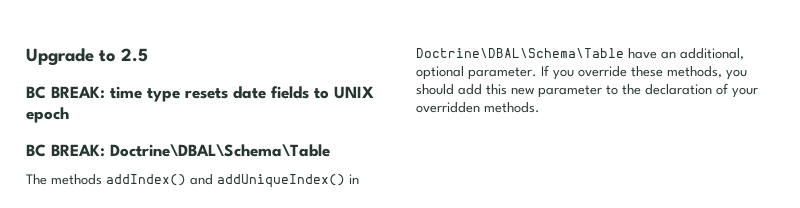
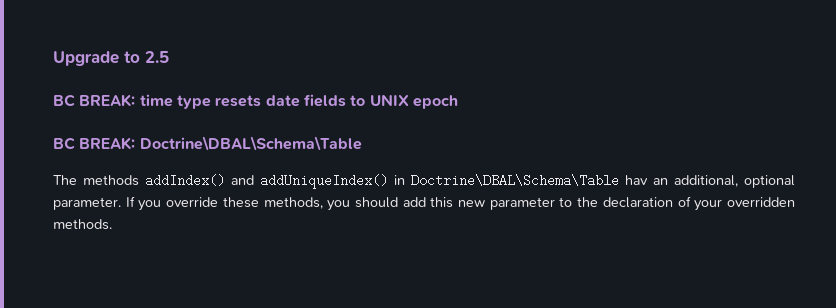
[628,48,657,59] have -> [625,175,648,185] hav

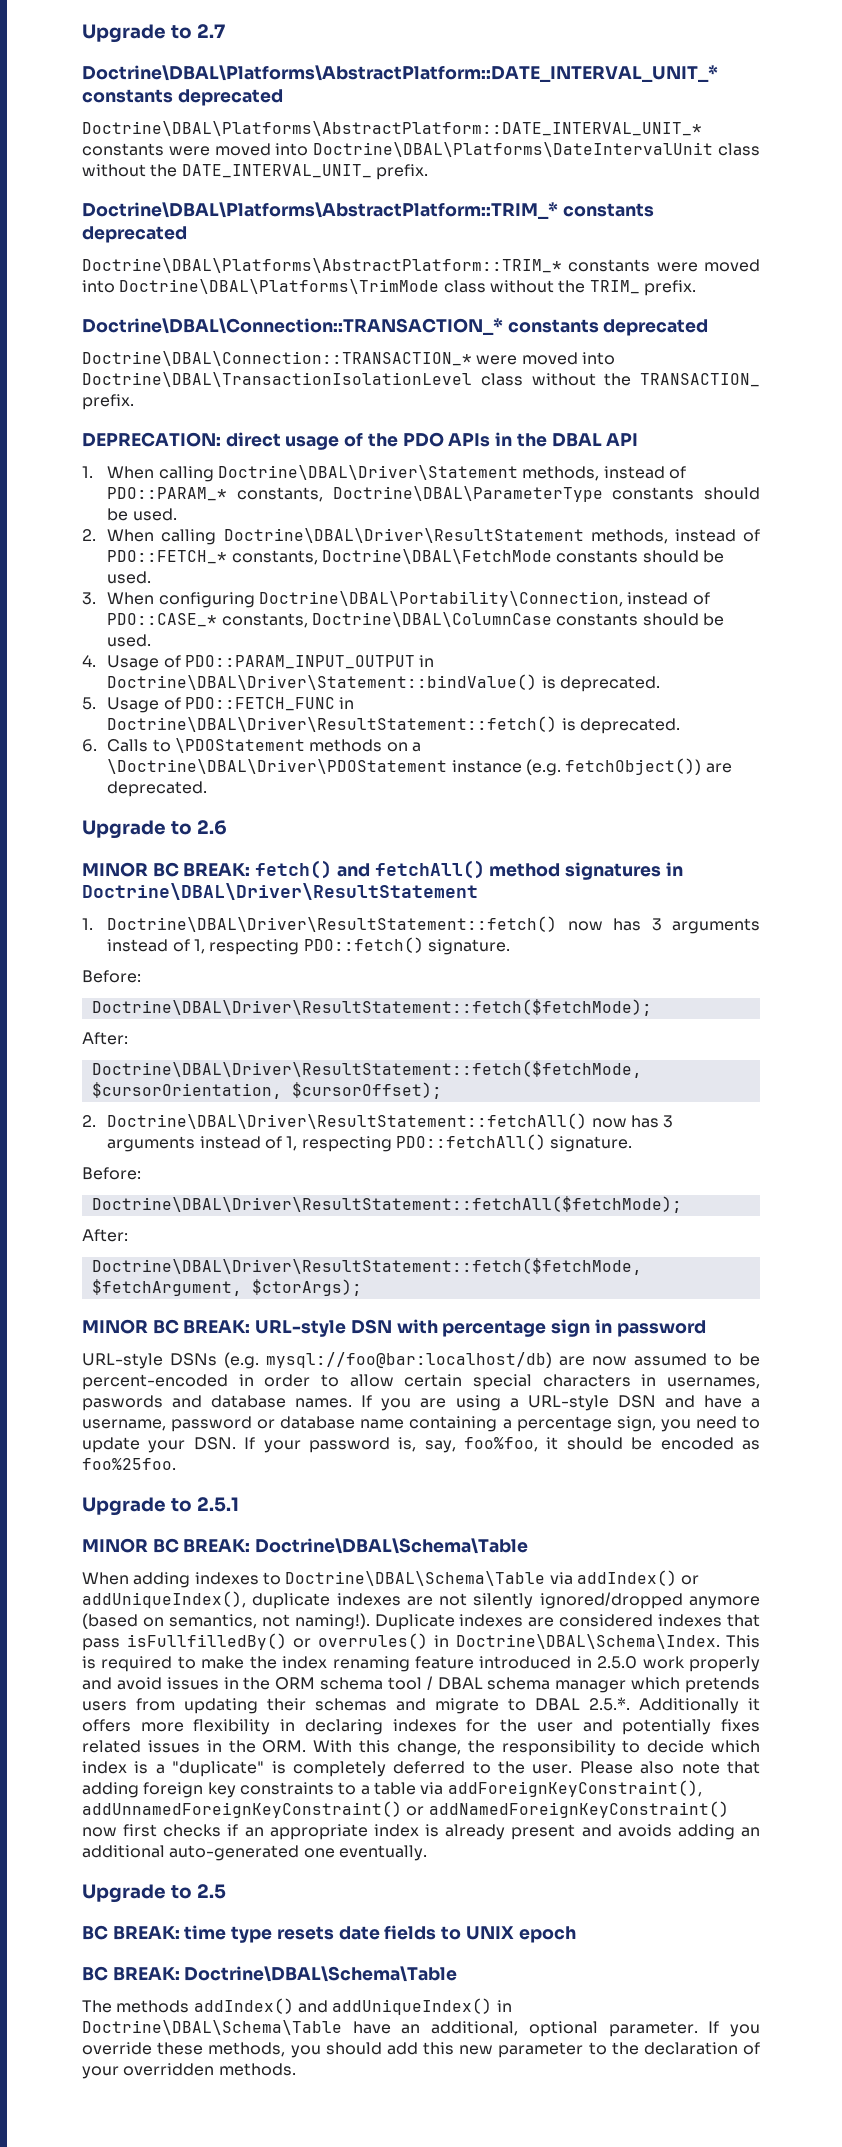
[53,51,140,66] Upgrade to -> [82,24,225,43] [82,65,718,82] [82,89,283,106] [82,121,702,136] [82,142,760,157] [82,164,428,180] [82,202,654,219] [82,226,187,243] [82,258,760,273] [82,279,696,296] [82,318,709,336] [82,351,615,366] [82,372,760,387] [82,394,134,410] [82,432,639,450] [82,465,686,482] [107,486,760,502] [107,508,177,521] [82,528,760,545] [107,549,724,565] [107,571,152,584] [82,591,710,608] [107,612,724,628] [107,634,152,647] [82,655,435,671] [107,674,660,692] [82,697,355,713] [107,716,680,734] [82,738,421,753] [107,758,732,776] [107,781,208,797] [82,820,227,839] [82,860,683,880] [82,883,478,900] [82,916,760,934] [107,937,510,955] [82,970,141,983] [91,999,652,1016] [82,1032,128,1045] [91,1061,642,1078] [91,1082,442,1099] [82,1113,674,1129] [107,1134,633,1152] [82,1167,141,1180] [91,1196,682,1213] [82,1229,128,1242] [91,1258,642,1275] [91,1279,362,1296] [82,1319,706,1337] [82,1352,760,1369] [82,1374,760,1390] [82,1395,761,1411] [82,1416,760,1432] [82,1437,760,1453] [82,1458,176,1470] [82,1497,239,1516] [82,1538,529,1554] [82,1570,700,1588] [82,1591,760,1609] [82,1613,761,1630] [82,1633,760,1651] [82,1656,760,1672] [82,1676,760,1693] [82,1697,760,1714] [82,1719,761,1735] [82,1740,761,1756] [82,1761,760,1777] [82,1780,702,1798] [82,1801,729,1818] [82,1824,760,1840] [82,1845,427,1861] [82,1884,192,1903] Upgrade to 2.7 // Doctrine\DBAL\Platforms\AbstractPlatform::DATE_INTERVAL_UNIT_* constants deprecated // Doctrine\DBAL\Platforms\AbstractPlatform::DATE_INTERVAL_UNIT_* constants were moved into Doctrine\DBAL\Platforms\DateIntervalUnit class without the DATE_INTERVAL_UNIT_ prefix. // Doctrine\DBAL\Platforms\AbstractPlatform::TRIM_* constants deprecated // Doctrine\DBAL\Platforms\AbstractPlatform::TRIM_* constants were moved into Doctrine\DBAL\Platforms\TrimMode class without the TRIM_ prefix. // Doctrine\DBAL\Connection::TRANSACTION_* constants deprecated // Doctrine\DBAL\Connection::TRANSACTION_* were moved into Doctrine\DBAL\TransactionIsolationLevel class without the TRANSACTION_ prefix. // DEPRECATION: direct usage of the PDO APIs in the DBAL API // 1. When calling Doctrine\DBAL\Driver\Statement methods, instead of PDO::PARAM_* constants, Doctrine\DBAL\ParameterType constants should be used. // 2. When calling Doctrine\DBAL\Driver\ResultStatement methods, instead of PDO::FETCH_* constants, Doctrine\DBAL\FetchMode constants should be used. // 3. When configuring Doctrine\DBAL\Portability\Connection, instead of PDO::CASE_* constants, Doctrine\DBAL\ColumnCase constants should be used. // 4. Usage of PDO::PARAM_INPUT_OUTPUT in Doctrine\DBAL\Driver\Statement::bindValue() is deprecated. // 5. Usage of PDO::FETCH_FUNC in Doctrine\DBAL\Driver\ResultStatement::fetch() is deprecated. // 6. Calls to \PDOStatement methods on a \Doctrine\DBAL\Driver\PDOStatement instance (e.g. fetchObject()) are deprecated. // Upgrade to 2.6 // MINOR BC BREAK: fetch() and fetchAll() method signatures in Doctrine\DBAL\Driver\ResultStatement // 1. Doctrine\DBAL\Driver\ResultStatement::fetch() now has 3 arguments instead of 1, respecting PDO::fetch() signature. // Before: // Doctrine\DBAL\Driver\ResultStatement::fetch($fetchMode); // After: // Doctrine\DBAL\Driver\ResultStatement::fetch($fetchMode, $cursorOrientation, $cursorOffset); // 2. Doctrine\DBAL\Driver\ResultStatement::fetchAll() now has 3 arguments instead of 1, respecting PDO::fetchAll() signature. // Before: // Doctrine\DBAL\Driver\ResultStatement::fetchAll($fetchMode); // After: // Doctrine\DBAL\Driver\ResultStatement::fetch($fetchMode, $fetchArgument, $ctorArgs); // MINOR BC BREAK: URL-style DSN with percentage sign in password // URL-style DSNs (e.g. mysql://foo@bar:localhost/db) are now assumed to be percent-encoded in order to allow certain special characters in usernames, paswords and database names. If you are using a URL-style DSN and have a username, password or database name containing a percentage sign, you need to update your DSN. If your password is, say, foo%foo, it should be encoded as foo%25foo. // Upgrade to 2.5.1 // MINOR BC BREAK: Doctrine\DBAL\Schema\Table // When adding indexes to Doctrine\DBAL\Schema\Table via addIndex() or addUniqueIndex(), duplicate indexes are not silently ignored/dropped anymore (based on semantics, not naming!). Duplicate indexes are considered indexes that pass isFullfilledBy() or overrules() in Doctrine\DBAL\Schema\Index. This is required to make the index renaming feature introduced in 2.5.0 work properly and avoid issues in the ORM schema tool / DBAL schema manager which pretends users from updating their schemas and migrate to DBAL 2.5.*. Additionally it offers more flexibility in declaring indexes for the user and potentially fixes related issues in the ORM. With this change, the responsibility to decide which index is a "duplicate" is completely deferred to the user. Please also note that adding foreign key constraints to a table via addForeignKeyConstraint(), addUnnamedForeignKeyConstraint() or addNamedForeignKeyConstraint() now first checks if an appropriate index is already present and avoids adding an additional auto-generated one eventually. // Upgrade to
[625,175,648,185] hav -> [352,2021,391,2034] have

